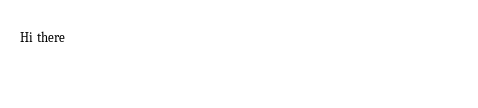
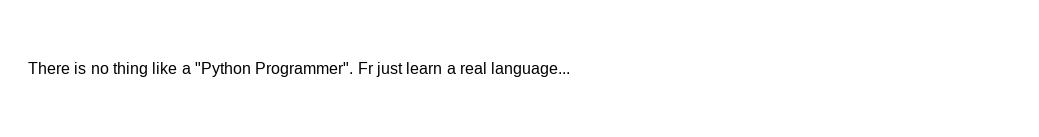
[20,31,65,42] Hi there -> [28,62,571,77] There is no thing like a "Python Programmer". Fr just learn a real language...

